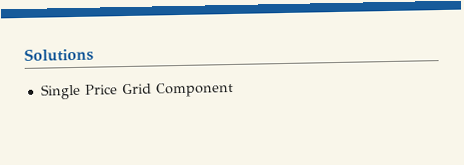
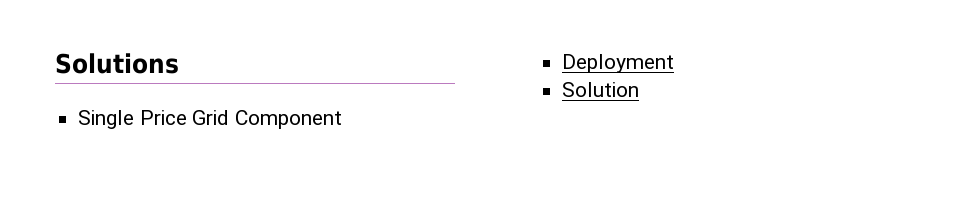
(234, 89) none -> [562,54,675,73] [562,82,640,97] // Deployment // Solution

